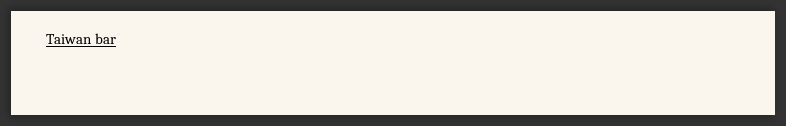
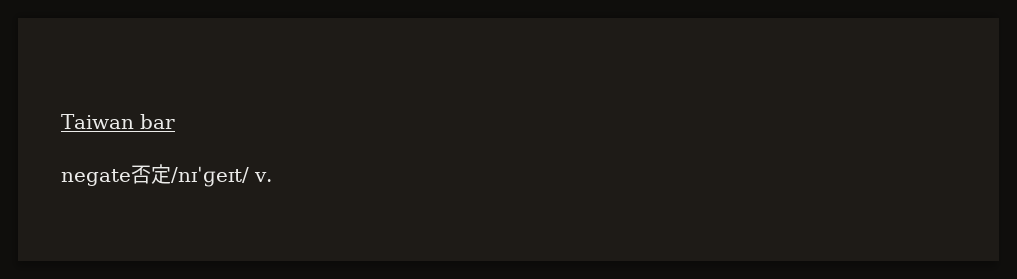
(116, 38) none -> [61,164,272,187] // negate否定/nɪˈɡeɪt/ v.

